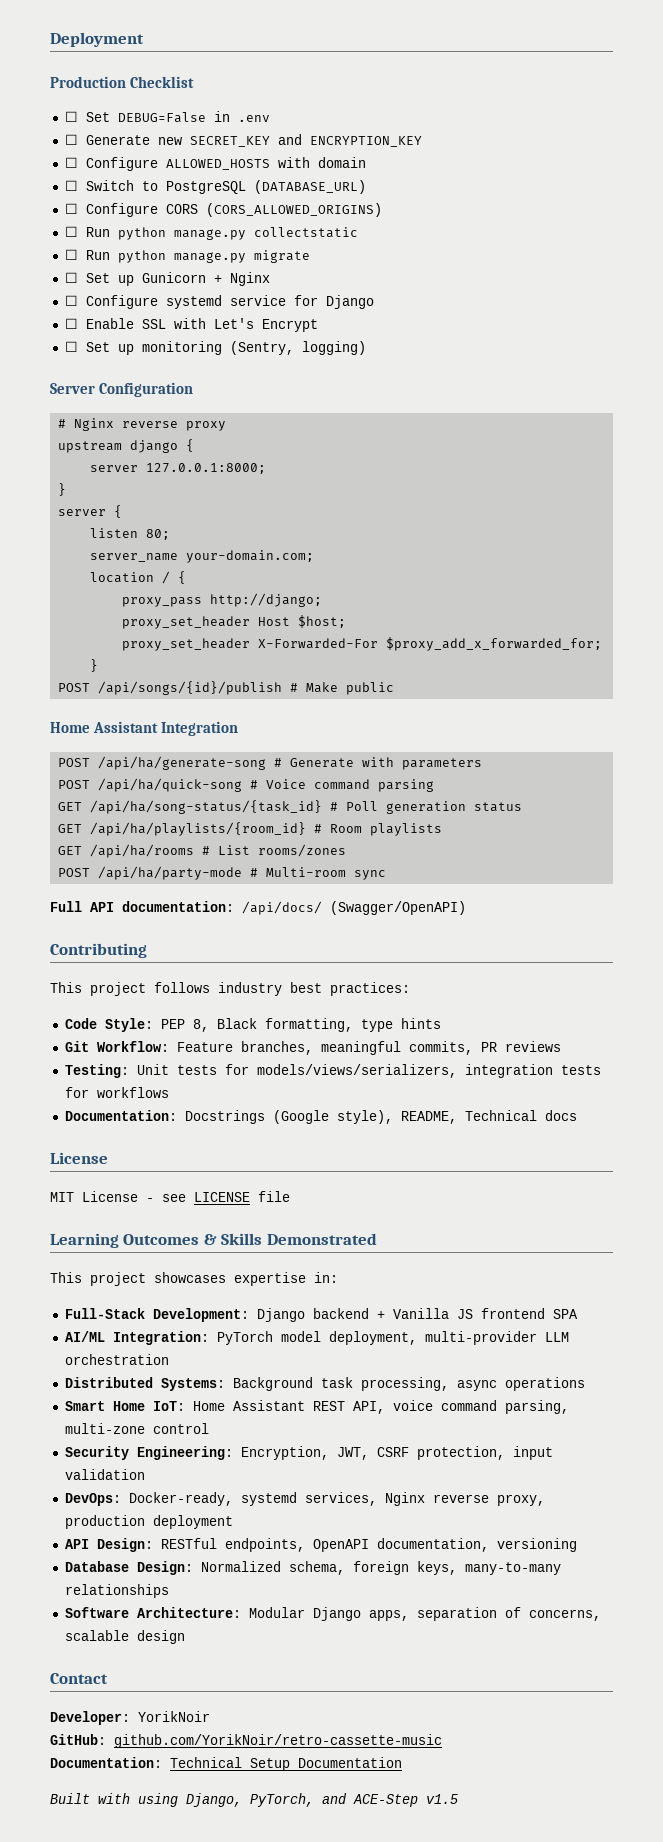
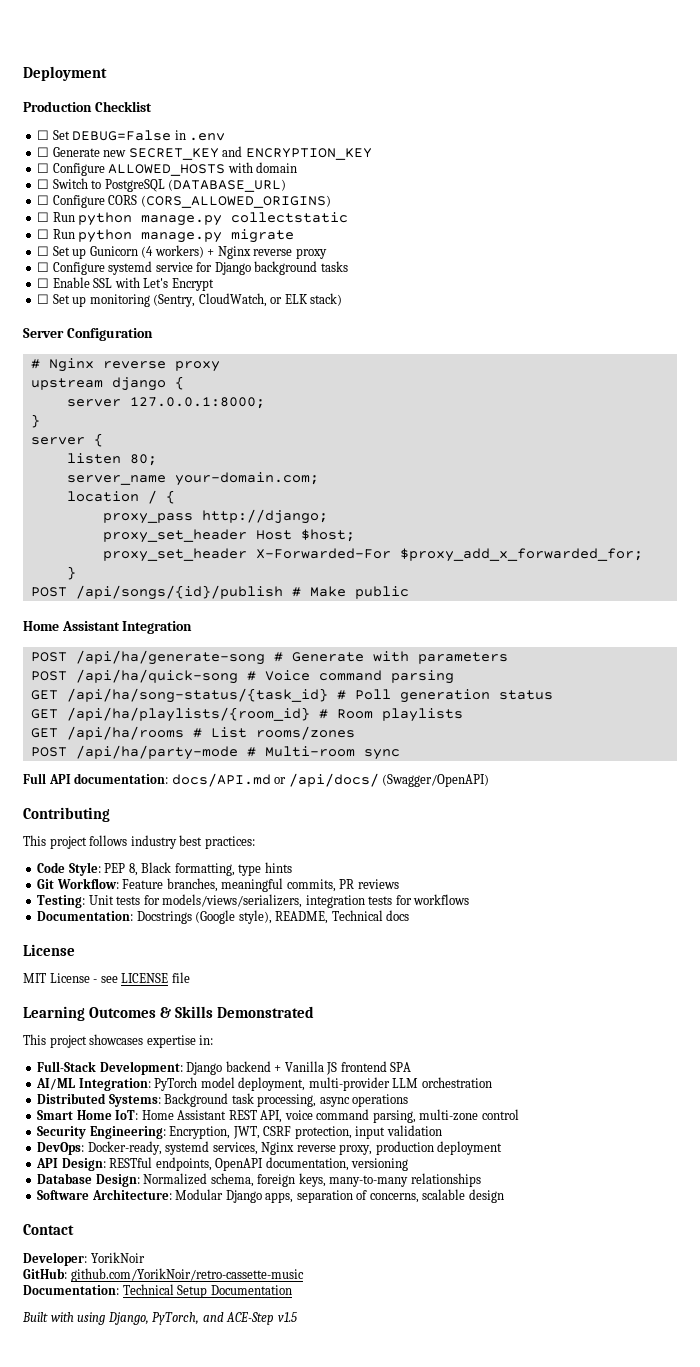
(206, 277) none -> [141,245,204,258] (4 workers)
(270, 279) none -> [253,248,327,259] reverse proxy
(374, 302) none -> [254,261,348,275] background tasks
[301,341,366,355] logging) -> [198,293,343,307] CloudWatch, or ELK stack)
(234, 906) none -> [171,773,287,787] docs/API.md or

